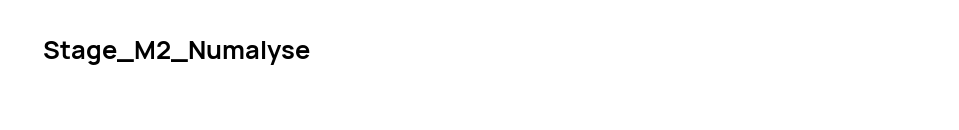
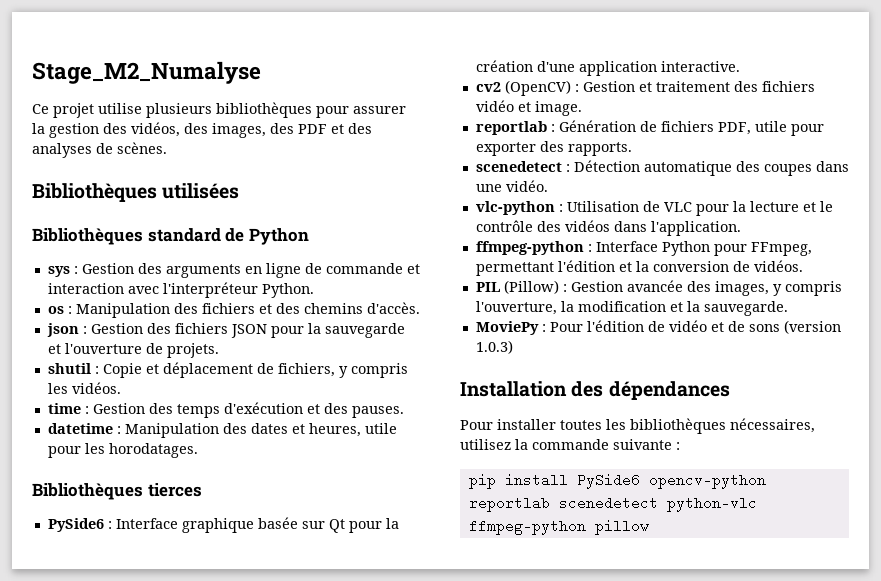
(310, 53) none -> [32,102,406,118] [32,122,372,138] [32,142,167,158] [32,183,240,202] [32,228,309,245] [47,263,420,278] [47,282,314,298] [47,302,420,318] [46,323,405,338] [47,343,219,358] [47,362,408,378] [47,382,121,394] [47,402,404,418] [47,423,397,438] [47,443,198,458] [32,483,202,500] [47,517,399,533] [475,60,740,76] [475,80,815,96] [475,100,582,116] [475,120,824,136] [475,141,632,156] [475,160,849,176] [475,180,548,192] [475,201,833,216] [475,220,741,236] [475,241,812,256] [475,260,803,276] [475,280,842,296] [475,301,788,316] [475,320,841,335] [475,340,513,354] [460,381,730,400] [460,418,815,434] [460,439,680,450] [468,473,766,489] [468,496,757,512] [468,519,649,535] // Ce projet utilise plusieurs bibliothèques pour assurer la gestion des vidéos, des images, des PDF et des analyses de scènes. // Bibliothèques utilisées // Bibliothèques standard de Python // sys : Gestion des arguments en ligne de commande et interaction avec l'interpréteur Python. // os : Manipulation des fichiers et des chemins d'accès. // json : Gestion des fichiers JSON pour la sauvegarde et l'ouverture de projets. // shutil : Copie et déplacement de fichiers, y compris les vidéos. // time : Gestion des temps d'exécution et des pauses. // datetime : Manipulation des dates et heures, utile pour les horodatages. // Bibliothèques tierces // PySide6 : Interface graphique basée sur Qt pour la création d'une application interactive. // cv2 (OpenCV) : Gestion et traitement des fichiers vidéo et image. // reportlab : Génération de fichiers PDF, utile pour exporter des rapports. // scenedetect : Détection automatique des coupes dans une vidéo. // vlc-python : Utilisation de VLC pour la lecture et le contrôle des vidéos dans l'application. // ffmpeg-python : Interface Python pour FFmpeg, permettant l'édition et la conversion de vidéos. // PIL (Pillow) : Gestion avancée des images, y compris l'ouverture, la modification et la sauvegarde. // MoviePy : Pour l'édition de vidéo et de sons (version 1.0.3) // Installation des dépendances // Pour installer toutes les bibliothèques nécessaires, utilisez la commande suivante : // pip install PySide6 opencv-python reportlab scenedetect python-vlc ffmpeg-python pillow

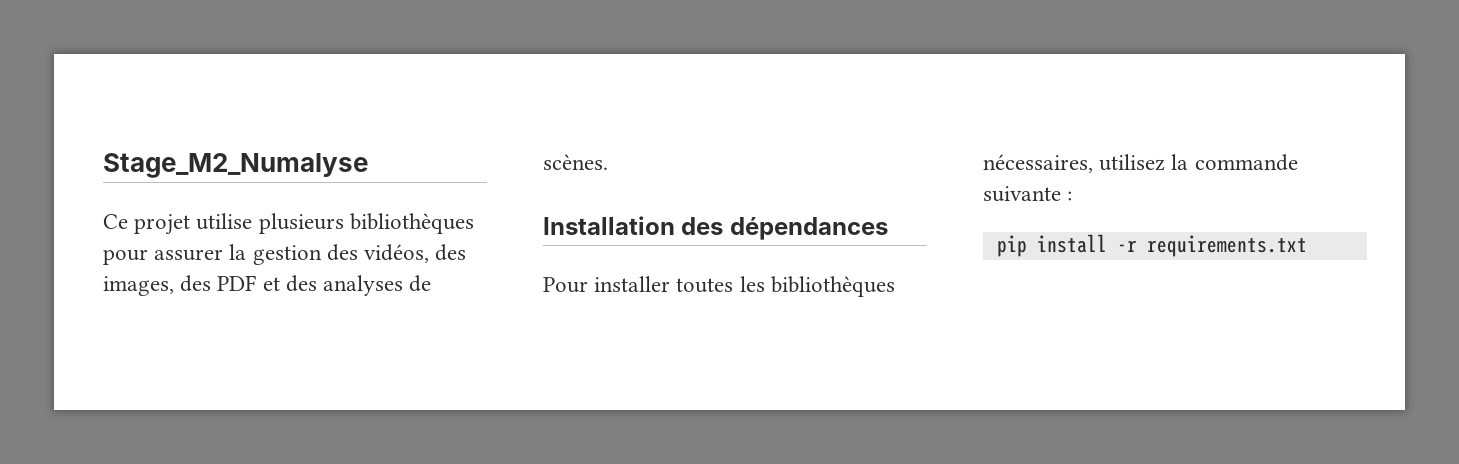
[32,183,240,202] [32,228,309,245] [47,263,420,278] [47,282,314,298] [47,302,420,318] [46,323,405,338] [47,343,219,358] [47,362,408,378] [47,382,121,394] [47,402,404,418] [47,423,397,438] [47,443,198,458] [32,483,202,500] [47,517,399,533] [475,60,740,76] [475,80,815,96] [475,100,582,116] [475,120,824,136] [475,141,632,156] [475,160,849,176] [475,180,548,192] [475,201,833,216] [475,220,741,236] [475,241,812,256] [475,260,803,276] [475,280,842,296] [475,301,788,316] [475,320,841,335] [475,340,513,354] // Bibliothèques utilisées // Bibliothèques standard de Python // sys : Gestion des arguments en ligne de commande et interaction avec l'interpréteur Python. // os : Manipulation des fichiers et des chemins d'accès. // json : Gestion des fichiers JSON pour la sauvegarde et l'ouverture de projets. // shutil : Copie et déplacement de fichiers, y compris les vidéos. // time : Gestion des temps d'exécution et des pauses. // datetime : Manipulation des dates et heures, utile pour les horodatages. // Bibliothèques tierces // PySide6 : Interface graphique basée sur Qt pour la création d'une application interactive. // cv2 (OpenCV) : Gestion et traitement des fichiers vidéo et image. // reportlab : Génération de fichiers PDF, utile pour exporter des rapports. // scenedetect : Détection automatique des coupes dans une vidéo. // vlc-python : Utilisation de VLC pour la lecture et le contrôle des vidéos dans l'application. // ffmpeg-python : Interface Python pour FFmpeg, permettant l'édition et la conversion de vidéos. // PIL (Pillow) : Gestion avancée des images, y compris l'ouverture, la modification et la sauvegarde. // MoviePy : Pour l'édition de vidéo et de sons (version 1.0.3) -> (608, 162) none
[576,473,766,489] [468,496,757,512] [468,519,649,535] PySide6 opencv-python reportlab scenedetect python-vlc ffmpeg-python pillow -> [1116,235,1307,257] -r requirements.txt

